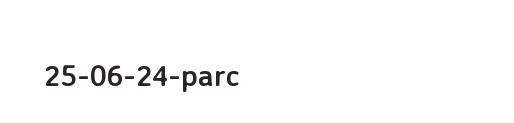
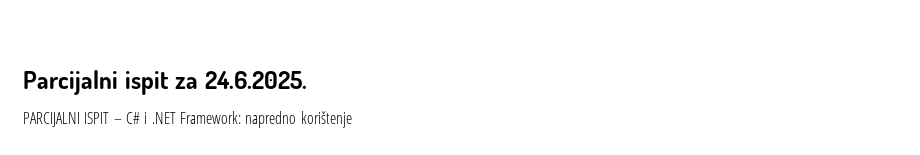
[44,65,240,92] 25-06-24-parc -> [23,70,307,95] [23,111,352,128] Parcijalni ispit za 24.6.2025. // PARCIJALNI ISPIT – C# i .NET Framework: napredno korištenje

